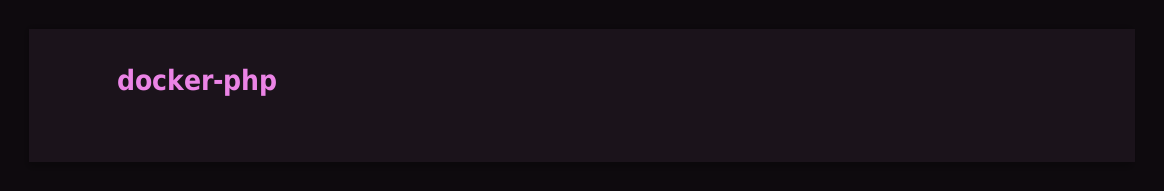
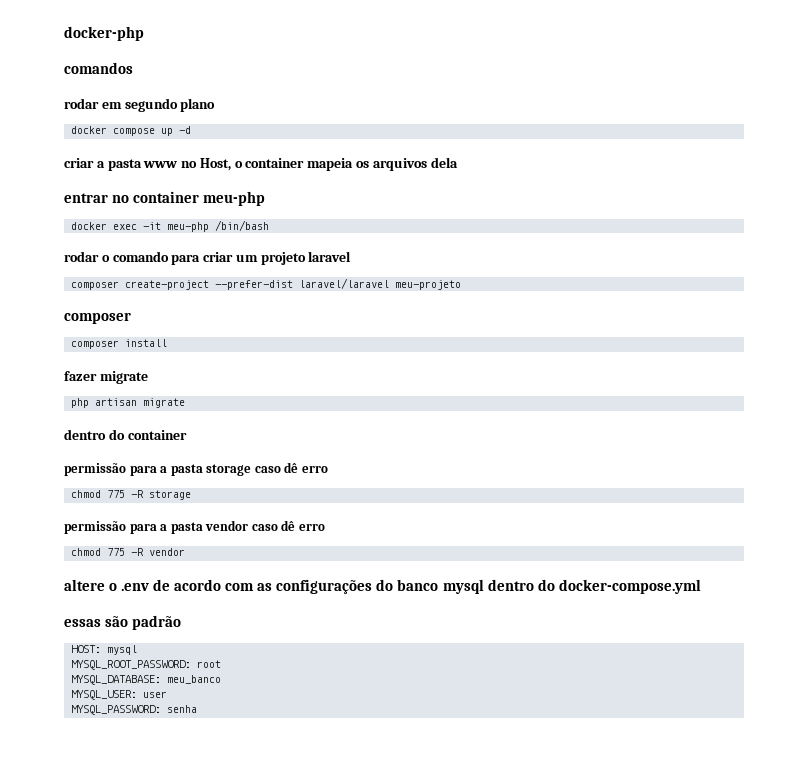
(277, 82) none -> [64,62,133,74] [64,98,216,112] [71,126,192,136] [64,157,458,171] [64,191,266,206] [71,220,270,232] [64,251,352,265] [71,278,462,290] [64,312,131,324] [71,339,168,349] [64,371,148,384] [71,398,186,408] [64,429,187,440] [64,462,328,476] [71,490,192,500] [64,520,325,534] [71,548,186,556] [64,579,701,594] [64,615,182,630] [71,645,138,655] [71,660,222,670] [71,675,222,685] [71,690,168,700] [71,705,198,715] // comandos // rodar em segundo plano // docker compose up -d // criar a pasta www no Host, o container mapeia os arquivos dela // entrar no container meu-php // docker exec -it meu-php /bin/bash // rodar o comando para criar um projeto laravel // composer create-project --prefer-dist laravel/laravel meu-projeto // composer // composer install // fazer migrate // php artisan migrate // dentro do container // permissão para a pasta storage caso dê erro // chmod 775 -R storage // permissão para a pasta vendor caso dê erro // chmod 775 -R vendor // altere o .env de acordo com as configurações do banco mysql dentro do docker-compose.yml // essas são padrão // HOST: mysql // MYSQL_ROOT_PASSWORD: root // MYSQL_DATABASE: meu_banco // MYSQL_USER: user // MYSQL_PASSWORD: senha

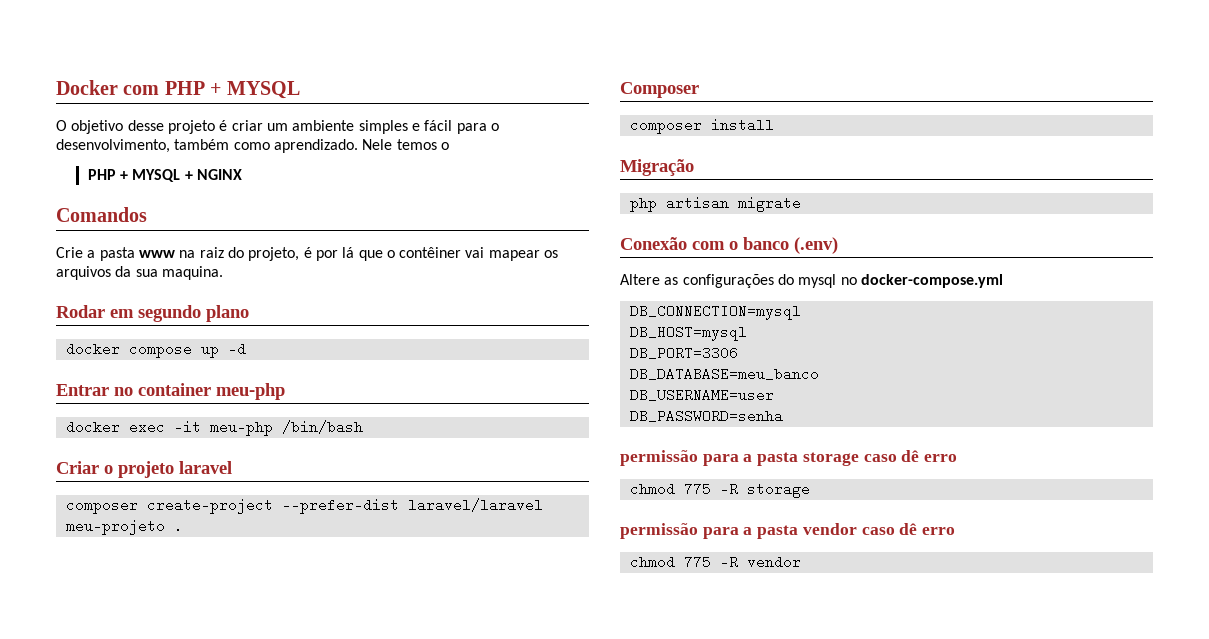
[64,26,144,41] [64,62,133,74] [64,98,99,109] docker-php // comandos // rodar -> [56,80,300,99] [56,120,499,134] [56,139,449,153] [87,169,242,182] [56,207,147,222] [56,247,559,261] [56,266,223,280] [56,305,105,318] Docker com PHP + MYSQL // O objetivo desse projeto é criar um ambiente simples e fácil para o desenvolvimento, também como aprendizado. Nele temos o // PHP + MYSQL + NGINX // Comandos // Crie a pasta www na raiz do projeto, é por lá que o contêiner vai mapear os arquivos da sua maquina. // Rodar
[64,157,458,171] [64,193,108,203] criar a pasta www no Host, o container mapeia os arquivos dela // entrar -> [56,384,109,396] Entrar
[64,251,258,265] rodar o comando para criar um -> [56,461,113,474] Criar o
[64,312,131,324] // composer -> [173,519,183,533] [620,82,699,98] . // Composer
[64,371,148,384] fazer migrate -> [620,159,694,176] Migração
[64,429,187,440] dentro do container -> [620,237,838,254] [620,274,1003,288] [629,304,801,320] [629,325,747,341] [629,346,738,360] [629,367,819,381] [629,388,774,402] [629,409,783,423] Conexão com o banco (.env) // Altere as configurações do mysql no docker-compose.yml // DB_CONNECTION=mysql // DB_HOST=mysql // DB_PORT=3306 // DB_DATABASE=meu_banco // DB_USERNAME=user // DB_PASSWORD=senha
[64,579,701,594] [64,615,182,630] [71,645,138,655] [71,660,222,670] [71,675,222,685] [71,690,168,700] [71,705,198,715] // altere o .env de acordo com as configurações do banco mysql dentro do docker-compose.yml // essas são padrão // HOST: mysql // MYSQL_ROOT_PASSWORD: root // MYSQL_DATABASE: meu_banco // MYSQL_USER: user // MYSQL_PASSWORD: senha -> (801, 562) none

